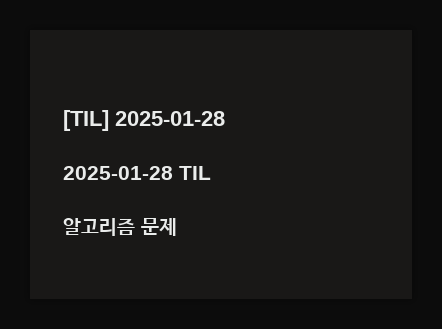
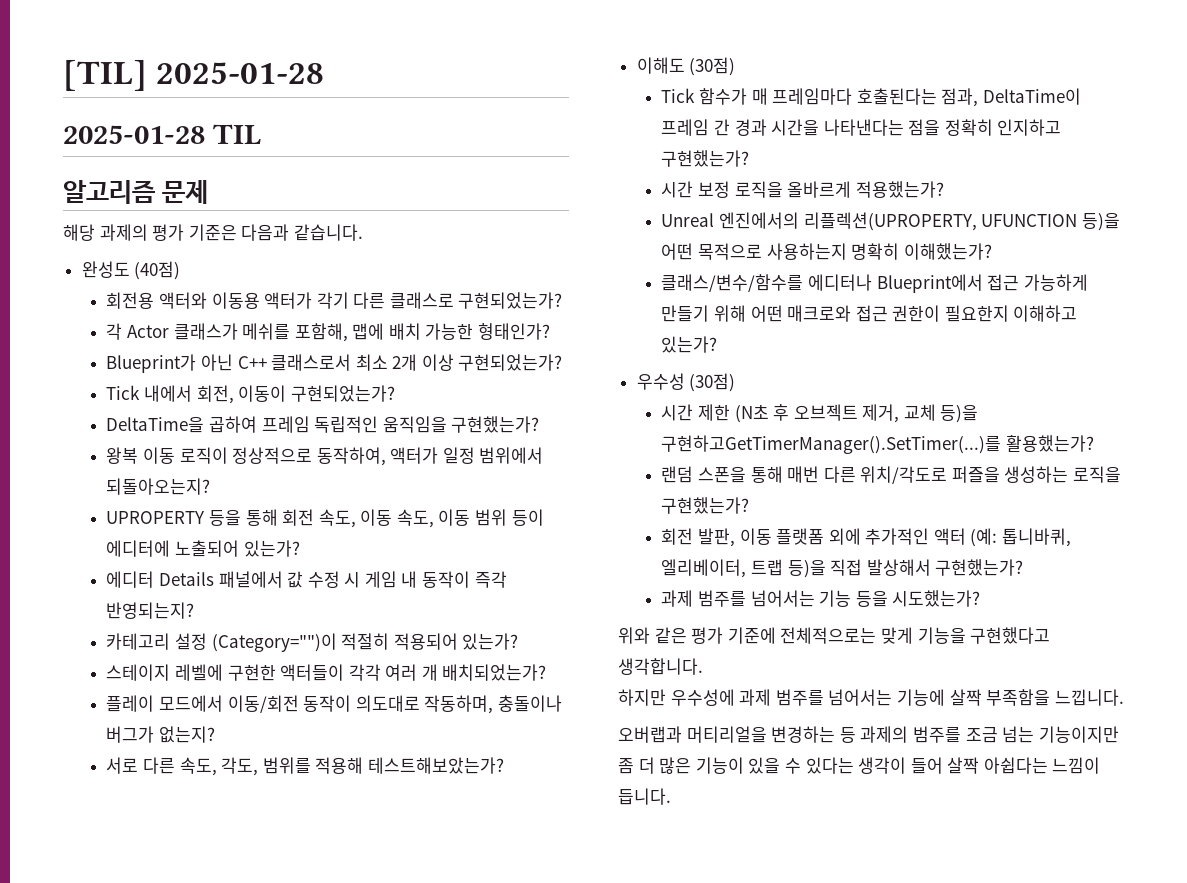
(177, 227) none -> [63,224,363,241] [81,261,181,280] [106,292,563,309] [106,323,551,342] [106,354,563,373] [106,385,395,404] [106,416,540,433] [106,447,544,466] [106,478,211,495] [106,509,544,528] [106,540,300,557] [106,571,507,588] [106,602,195,619] [106,633,519,652] [106,664,547,681] [106,695,562,714] [106,726,215,743] [106,757,504,776] [636,57,736,76] [661,88,1081,107] [661,119,1062,136] [661,150,750,167] [661,181,944,198] [661,212,1120,231] [661,243,992,260] [661,274,1088,293] [661,305,1078,322] [661,336,718,353] [636,373,736,392] [661,404,979,423] [661,435,1094,454] [661,466,1122,484] [661,497,750,514] [661,528,1072,547] [661,559,1024,578] [661,590,981,607] [618,627,1051,644] [618,658,703,675] [618,689,1124,706] [618,726,1119,743] [618,757,1101,774] [618,788,671,805] // 해당 과제의 평가 기준은 다음과 같습니다. // 완성도 (40점) // 회전용 액터와 이동용 액터가 각기 다른 클래스로 구현되었는가? // 각 Actor 클래스가 메쉬를 포함해, 맵에 배치 가능한 형태인가? // Blueprint가 아닌 C++ 클래스로서 최소 2개 이상 구현되었는가? // Tick 내에서 회전, 이동이 구현되었는가? // DeltaTime을 곱하여 프레임 독립적인 움직임을 구현했는가? // 왕복 이동 로직이 정상적으로 동작하여, 액터가 일정 범위에서 되돌아오는지? // UPROPERTY 등을 통해 회전 속도, 이동 속도, 이동 범위 등이 에디터에 노출되어 있는가? // 에디터 Details 패널에서 값 수정 시 게임 내 동작이 즉각 반영되는지? // 카테고리 설정 (Category="")이 적절히 적용되어 있는가? // 스테이지 레벨에 구현한 액터들이 각각 여러 개 배치되었는가? // 플레이 모드에서 이동/회전 동작이 의도대로 작동하며, 충돌이나 버그가 없는지? // 서로 다른 속도, 각도, 범위를 적용해 테스트해보았는가? // 이해도 (30점) // Tick 함수가 매 프레임마다 호출된다는 점과, DeltaTime이 프레임 간 경과 시간을 나타낸다는 점을 정확히 인지하고 구현했는가? // 시간 보정 로직을 올바르게 적용했는가? // Unreal 엔진에서의 리플렉션(UPROPERTY, UFUNCTION 등)을 어떤 목적으로 사용하는지 명확히 이해했는가? // 클래스/변수/함수를 에디터나 Blueprint에서 접근 가능하게 만들기 위해 어떤 매크로와 접근 권한이 필요한지 이해하고 있는가? // 우수성 (30점) // 시간 제한 (N초 후 오브젝트 제거, 교체 등)을 구현하고GetTimerManager().SetTimer(...)를 활용했는가? // 랜덤 스폰을 통해 매번 다른 위치/각도로 퍼즐을 생성하는 로직을 구현했는가? // 회전 발판, 이동 플랫폼 외에 추가적인 액터 (예: 톱니바퀴, 엘리베이터, 트랩 등)을 직접 발상해서 구현했는가? // 과제 범주를 넘어서는 기능 등을 시도했는가? // 위와 같은 평가 기준에 전체적으로는 맞게 기능을 구현했다고 생각합니다. // 하지만 우수성에 과제 범주를 넘어서는 기능에 살짝 부족함을 느낍니다. // 오버랩과 머티리얼을 변경하는 등 과제의 범주를 조금 넘는 기능이지만 좀 더 많은 기능이 있을 수 있다는 생각이 들어 살짝 아쉽다는 느낌이 듭니다.

